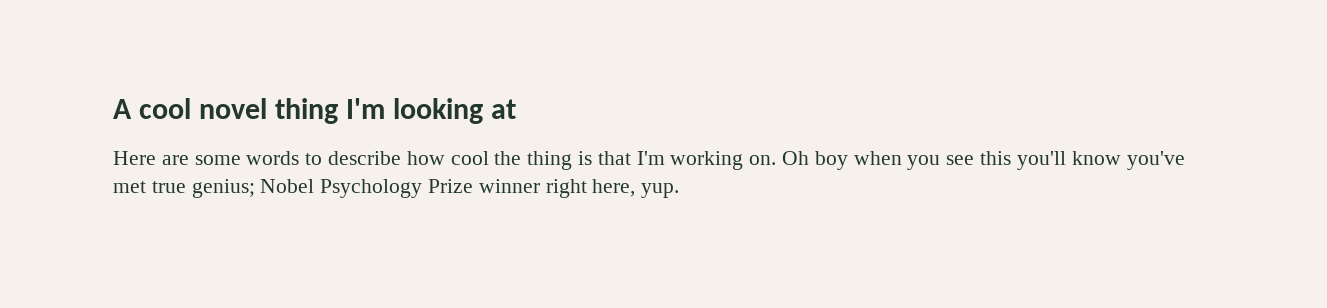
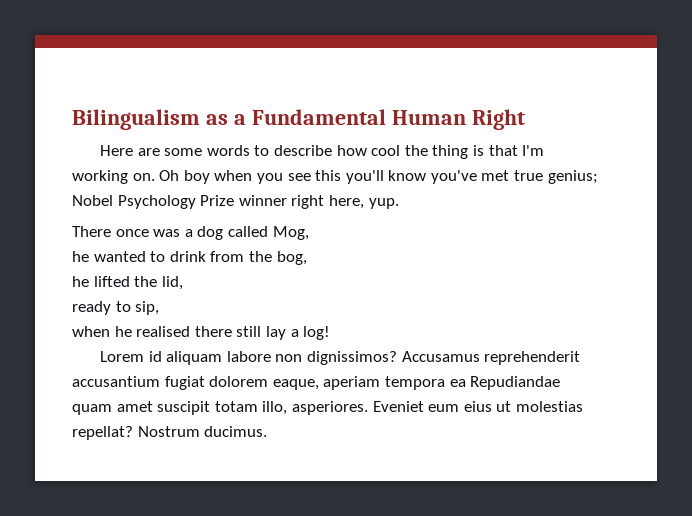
[113,98,516,124] A cool novel thing I'm looking at -> [72,109,525,130] Bilingualism as a Fundamental Human Right
(680, 190) none -> [72,226,309,240] [72,251,307,265] [72,276,183,290] [72,301,160,315] [72,326,331,340] [100,351,581,365] [72,376,561,390] [72,401,583,415] [72,426,268,440] // There once was a dog called Mog, // he wanted to drink from the bog, // he lifted the lid, // ready to sip, // when he realised there still lay a log! // Lorem id aliquam labore non dignissimos? Accusamus reprehenderit accusantium fugiat dolorem eaque, aperiam tempora ea Repudiandae quam amet suscipit totam illo, asperiores. Eveniet eum eius ut molestias repellat? Nostrum ducimus.

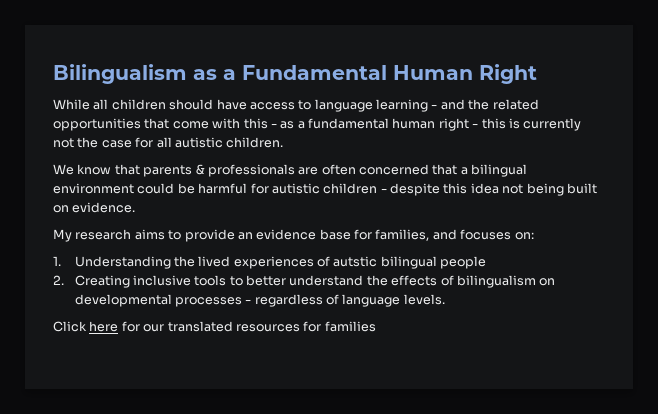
[100,145,545,159] [72,170,598,184] [72,195,399,209] [72,226,309,240] [72,251,307,265] [72,276,183,290] [72,301,160,315] [72,326,331,340] [100,351,581,365] [72,376,561,390] [72,401,583,415] [72,426,268,440] Here are some words to describe how cool the thing is that I'm working on. Oh boy when you see this you'll know you've met true genius; Nobel Psychology Prize winner right here, yup. // There once was a dog called Mog, // he wanted to drink from the bog, // he lifted the lid, // ready to sip, // when he realised there still lay a log! // Lorem id aliquam labore non dignissimos? Accusamus reprehenderit accusantium fugiat dolorem eaque, aperiam tempora ea Repudiandae quam amet suscipit totam illo, asperiores. Eveniet eum eius ut molestias repellat? Nostrum ducimus. -> [53,99,539,112] [53,118,582,131] [53,137,284,148] [53,164,528,177] [53,183,597,196] [53,202,136,213] [53,229,534,242] [53,256,487,269] [53,275,556,288] [74,294,445,307] [53,321,376,332] While all children should have access to language learning - and the related opportunities that come with this - as a fundamental human right - this is currently not the case for all autistic children. // We know that parents & professionals are often concerned that a bilingual environment could be harmful for autistic children - despite this idea not being built on evidence. // My research aims to provide an evidence base for families, and focuses on: // 1. Understanding the lived experiences of autstic bilingual people // 2. Creating inclusive tools to better understand the effects of bilingualism on developmental processes - regardless of language levels. // Click here for our translated resources for families

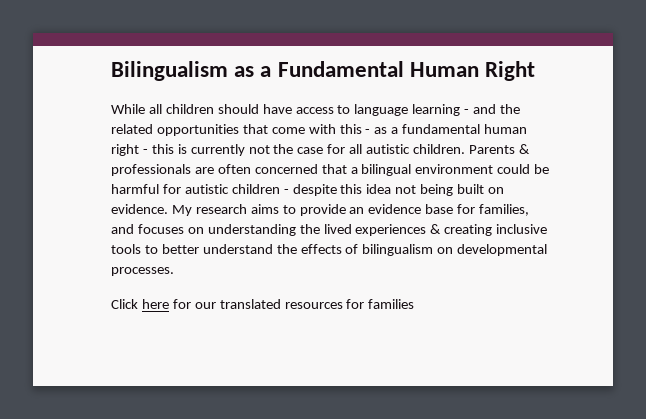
[53,164,193,177] // We know that parents -> [468,145,515,154] Parents
(136, 207) // -> (168, 209) none
[514,232,534,240] [53,256,487,269] [53,275,130,288] on: // 1. Understanding the lived experiences of autstic bilingual people // 2. Creating -> [187,224,493,236] on understanding the lived experiences & creating
[174,294,445,307] processes - regardless of language levels. -> [111,267,174,276] processes.

